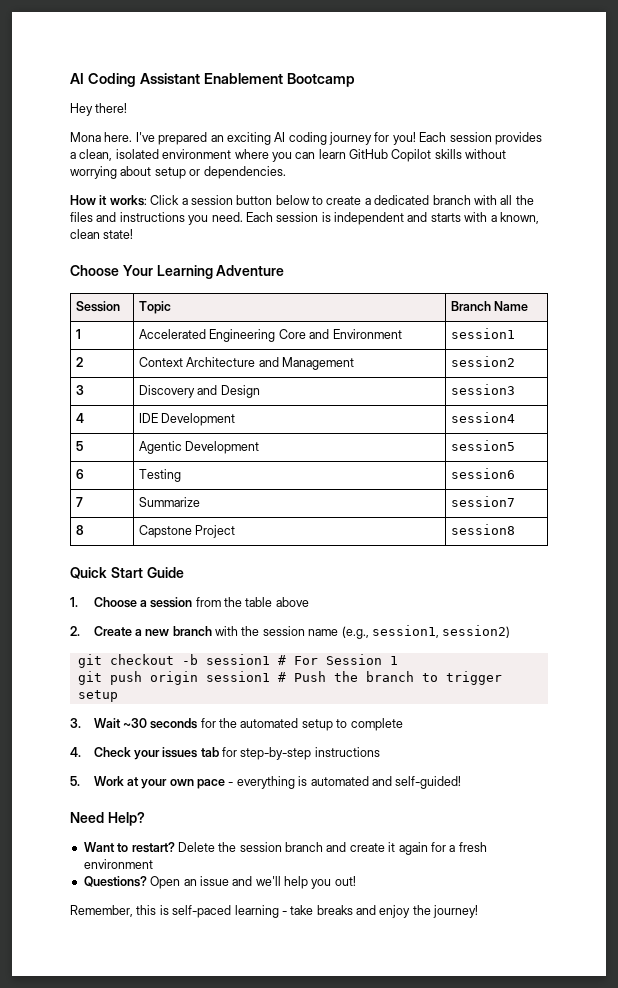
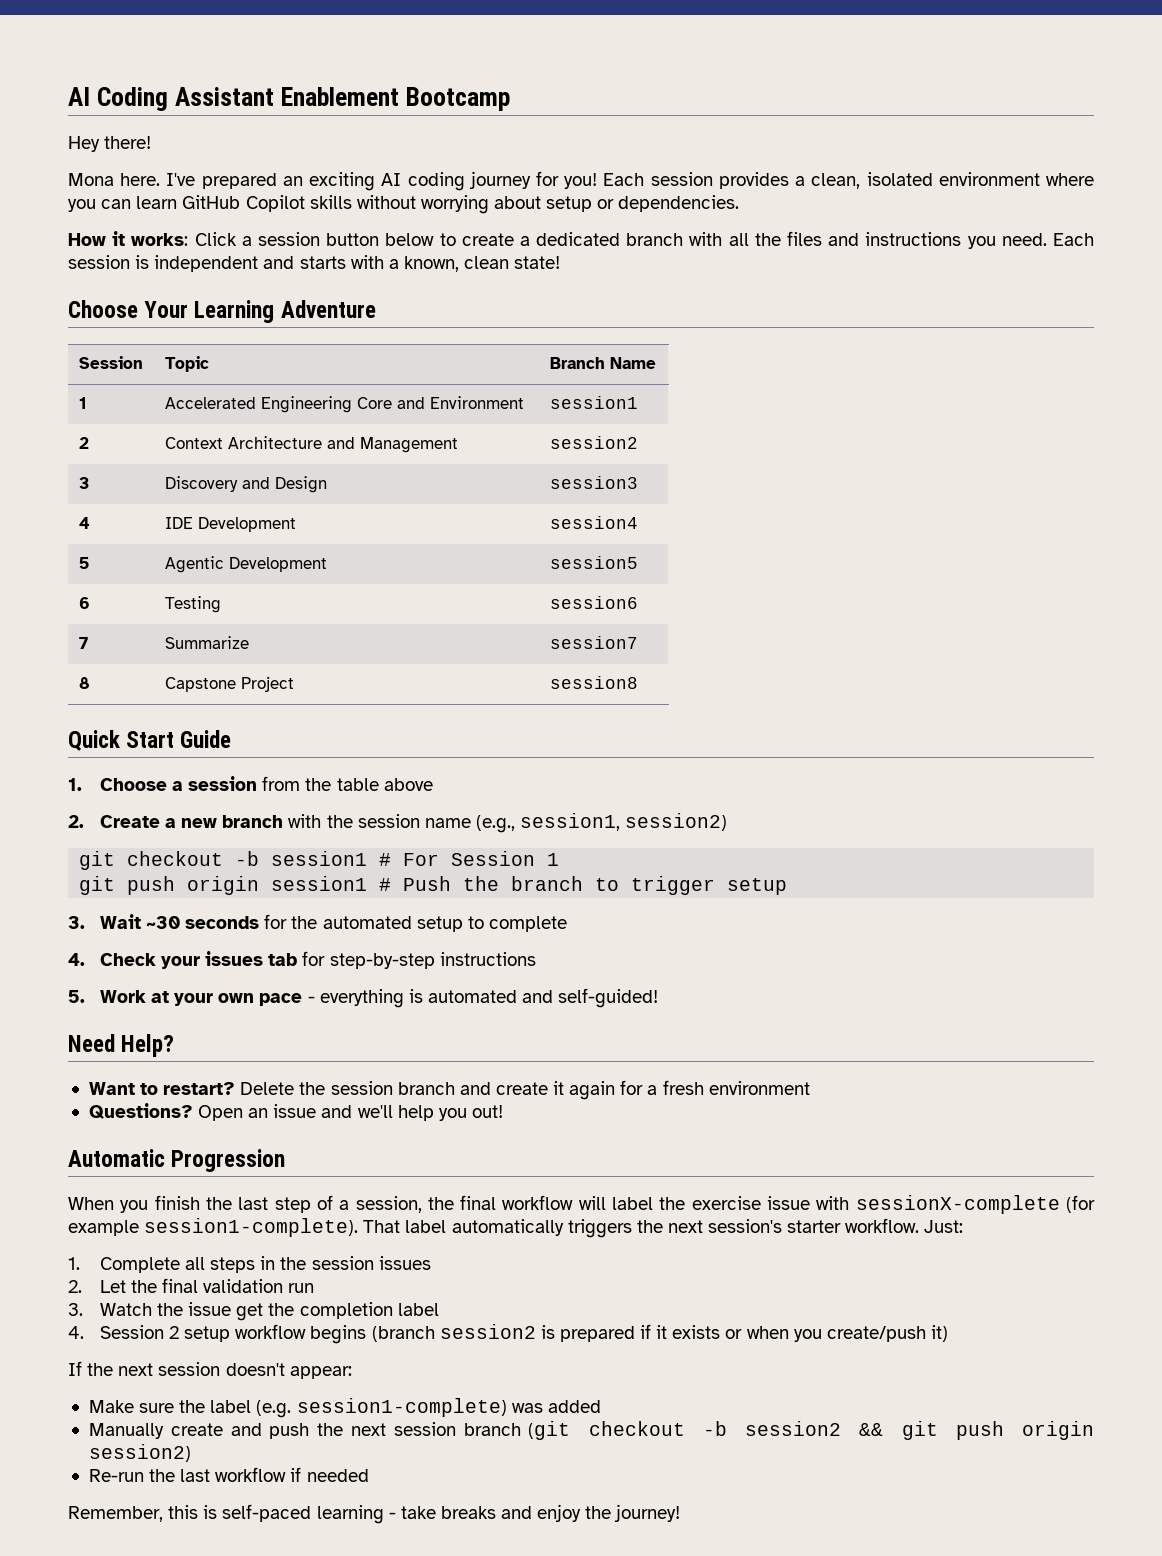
(356, 881) none -> [68,1149,286,1172] [68,1195,1095,1214] [68,1218,964,1238] [68,1256,431,1273] [68,1278,315,1293] [68,1302,439,1321] [68,1324,948,1344] [68,1361,352,1379] [88,1398,601,1418] [88,1421,1094,1440] [88,1444,191,1462] [88,1467,369,1482] // Automatic Progression // When you finish the last step of a session, the final workflow will label the exercise issue with sessionX-complete (for example session1-complete). That label automatically triggers the next session's starter workflow. Just: // 1. Complete all steps in the session issues // 2. Let the final validation run // 3. Watch the issue get the completion label // 4. Session 2 setup workflow begins (branch session2 is prepared if it exists or when you create/push it) // If the next session doesn't appear: // Make sure the label (e.g. session1-complete) was added // Manually create and push the next session branch (git checkout -b session2 && git push origin session2) // Re-run the last workflow if needed

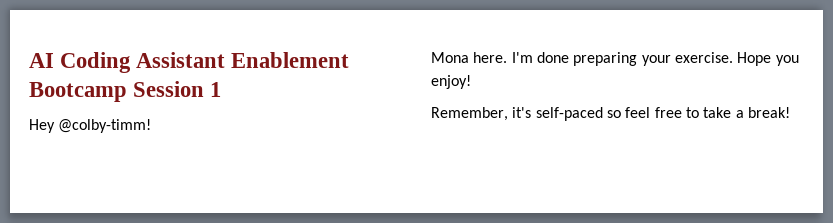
(510, 99) none -> [133,81,222,97] Session 1
[104,136,152,149] there! -> [58,119,152,133] @colby-timm!
[166,171,1094,191] [68,195,740,214] [68,231,1094,249] [68,255,561,272] [68,300,376,323] [78,356,143,369] [164,356,209,372] [549,357,656,369] [78,397,87,409] [164,396,524,413] [549,396,638,409] [78,437,89,449] [164,436,458,453] [549,436,638,449] [78,477,89,489] [164,476,327,493] [549,476,638,489] [78,517,90,529] [164,517,296,532] [549,516,638,529] [78,557,89,569] [164,556,327,573] [549,556,638,569] [78,597,90,609] [164,596,221,613] [549,596,638,609] [78,637,88,649] [164,636,249,649] [549,636,638,649] [78,677,90,689] [164,676,294,692] [549,676,638,689] [68,730,232,751] [68,776,433,791] [68,813,728,833] [79,851,560,870] [79,876,788,895] [68,914,567,932] [68,951,536,969] [68,988,659,1008] [68,1034,175,1057] [88,1080,810,1100] [88,1103,503,1121] [68,1149,286,1172] [68,1195,1095,1214] [68,1218,964,1238] [68,1256,431,1273] [68,1278,315,1293] [68,1302,439,1321] [68,1324,948,1344] [68,1361,352,1379] [88,1398,601,1418] [88,1421,1094,1440] [88,1444,191,1462] [88,1467,369,1482] [68,1504,681,1524] I've prepared an exciting AI coding journey for you! Each session provides a clean, isolated environment where you can learn GitHub Copilot skills without worrying about setup or dependencies. // How it works: Click a session button below to create a dedicated branch with all the files and instructions you need. Each session is independent and starts with a known, clean state! // Choose Your Learning Adventure // Session | Topic | Branch Name // 1 | Accelerated Engineering Core and Environment | session1 // 2 | Context Architecture and Management | session2 // 3 | Discovery and Design | session3 // 4 | IDE Development | session4 // 5 | Agentic Development | session5 // 6 | Testing | session6 // 7 | Summarize | session7 // 8 | Capstone Project | session8 // Quick Start Guide // 1. Choose a session from the table above // 2. Create a new branch with the session name (e.g., session1, session2) // git checkout -b session1 # For Session 1 // git push origin session1 # Push the branch to trigger setup // 3. Wait ~30 seconds for the automated setup to complete // 4. Check your issues tab for step-by-step instructions // 5. Work at your own pace - everything is automated and self-guided! // Need Help? // Want to restart? Delete the session branch and create it again for a fresh environment // Questions? Open an issue and we'll help you out! // Automatic Progression // When you finish the last step of a session, the final workflow will label the exercise issue with sessionX-complete (for example session1-complete). That label automatically triggers the next session's starter workflow. Just: // 1. Complete all steps in the session issues // 2. Let the final validation run // 3. Watch the issue get the completion label // 4. Session 2 setup workflow begins (branch session2 is prepared if it exists or when you create/push it) // If the next session doesn't appear: // Make sure the label (e.g. session1-complete) was added // Manually create and push the next session branch (git checkout -b session2 && git push origin session2) // Re-run the last workflow if needed // Remember, this is self-paced learning - take breaks and enjoy the journey! -> [511,52,799,66] [431,75,471,89] [431,107,790,121] I'm done preparing your exercise. Hope you enjoy! // Remember, it's self-paced so feel free to take a break!

